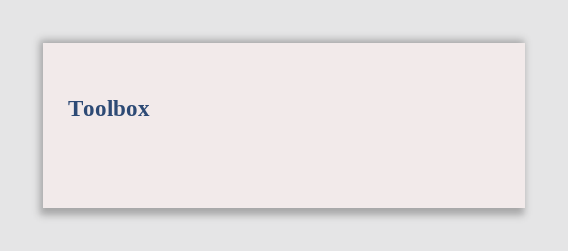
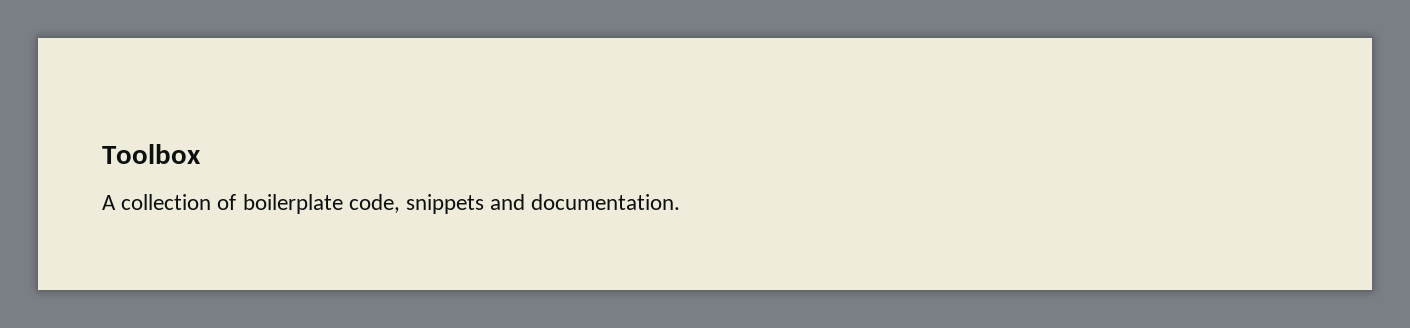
(150, 108) none -> [102,194,681,214] // A collection of boilerplate code, snippets and documentation.

